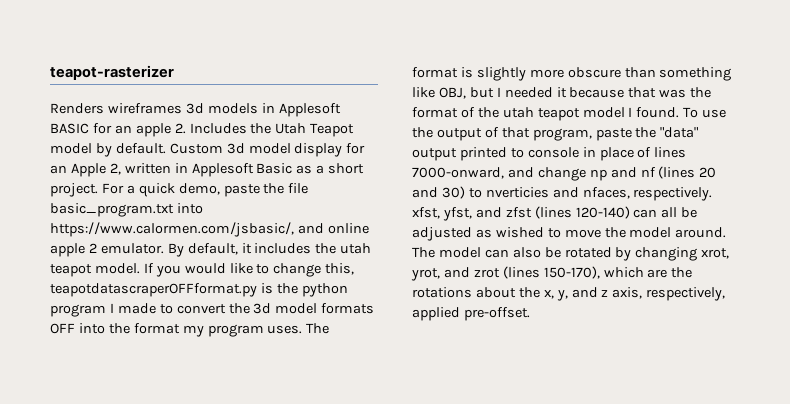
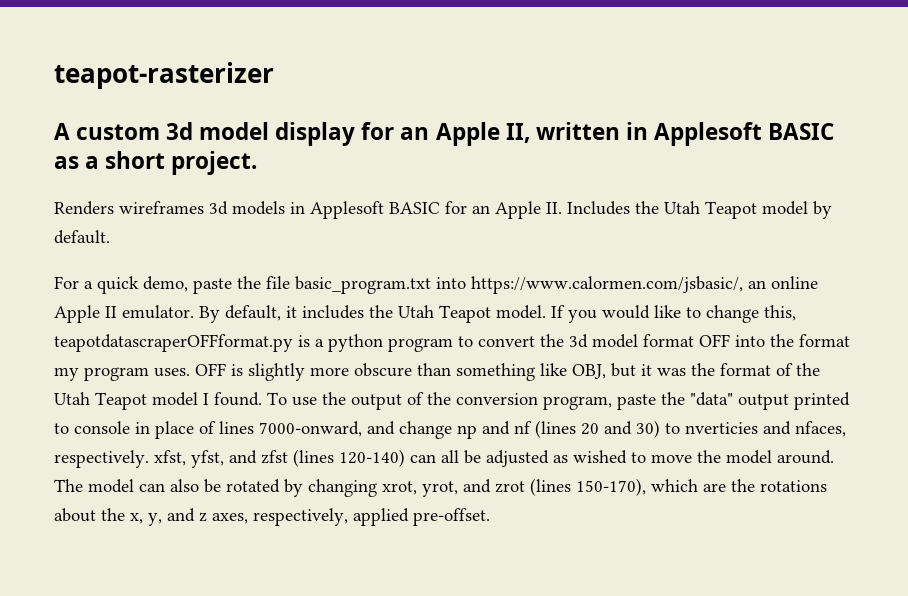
(174, 72) none -> [54,122,834,146] [54,151,258,175] // A custom 3d model display for an Apple II, written in Applesoft BASIC as a short project.
[135,123,186,137] apple 2. -> [495,201,562,219] Apple II.
[169,143,366,157] [50,163,365,177] [50,183,98,197] Custom 3d model display for an Apple 2, written in Applesoft Basic as a short project. -> (110, 237) //
[297,223,369,234] [50,243,97,257] and online apple 2 -> [748,276,818,289] [54,305,117,323] an online Apple II
[340,243,372,254] [50,264,92,277] utah teapot -> [398,305,491,323] Utah Teapot
[276,283,298,294] the -> [315,339,324,347] a
[109,303,156,314] I made -> (453, 345) none
[321,303,375,314] formats -> [643,334,694,347] format
[306,323,330,334] [412,67,458,78] The format -> [195,363,226,376] OFF
[496,87,657,98] I needed it because that -> [641,364,652,376] it
[502,107,580,121] utah teapot -> [54,392,147,410] Utah Teapot
[501,127,530,138] that -> [427,392,538,405] the conversion
[612,287,643,299] axis, -> [212,513,248,524] axes,

